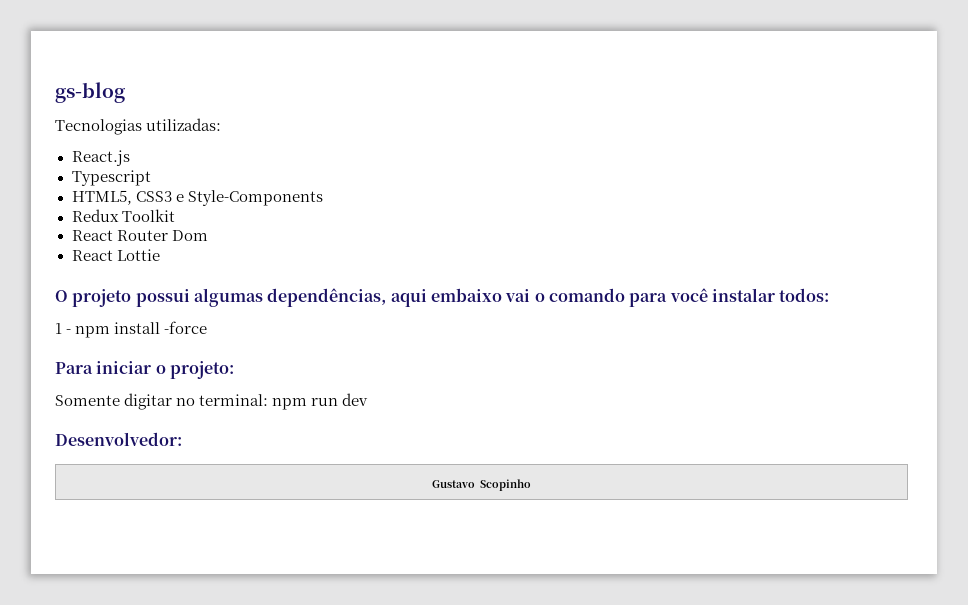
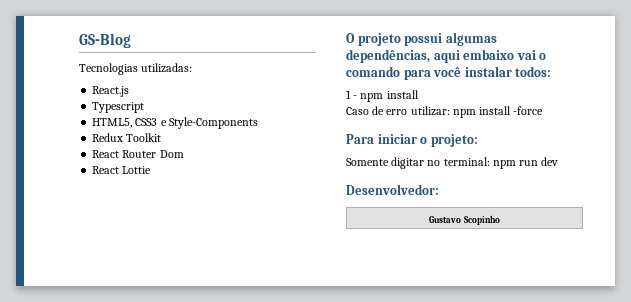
[55,82,125,103] gs-blog -> [79,33,131,48] GS-Blog
(161, 328) none -> [346,106,512,118] // Caso de erro utilizar: npm install

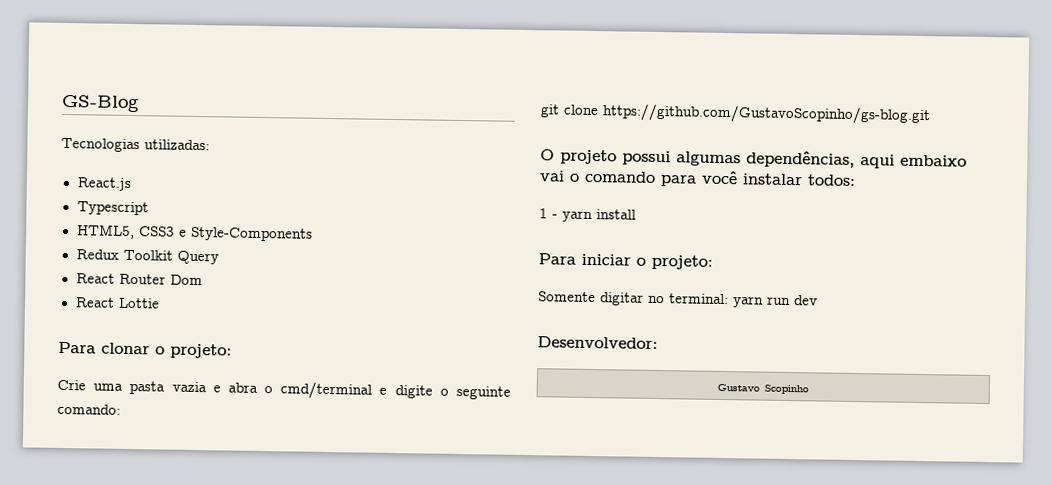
(162, 137) none -> [176,250,219,265] Query
(152, 170) none -> [58,341,232,359] [57,379,512,400] [57,403,121,415] [540,103,931,126] // Para clonar o projeto: // Crie uma pasta vazia e abra o cmd/terminal e digite o seguinte comando: // git clone https://github.com/GustavoScopinho/gs-blog.git
[360,90,419,102] [346,106,544,118] npm install // Caso de erro utilizar: npm install -force -> [562,209,636,223] yarn install
[492,160,516,169] npm -> [733,296,764,308] yarn

